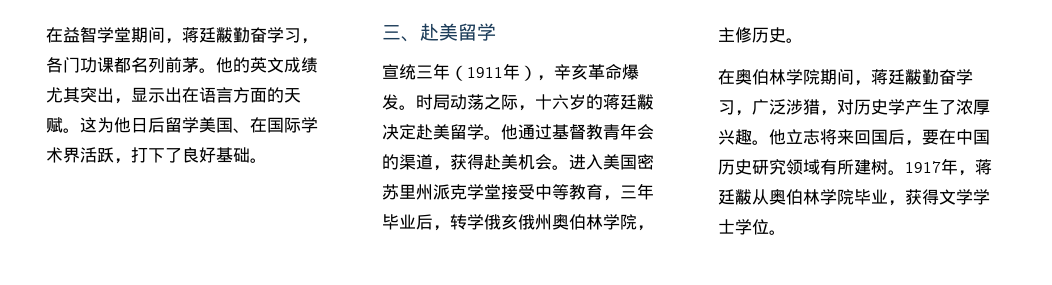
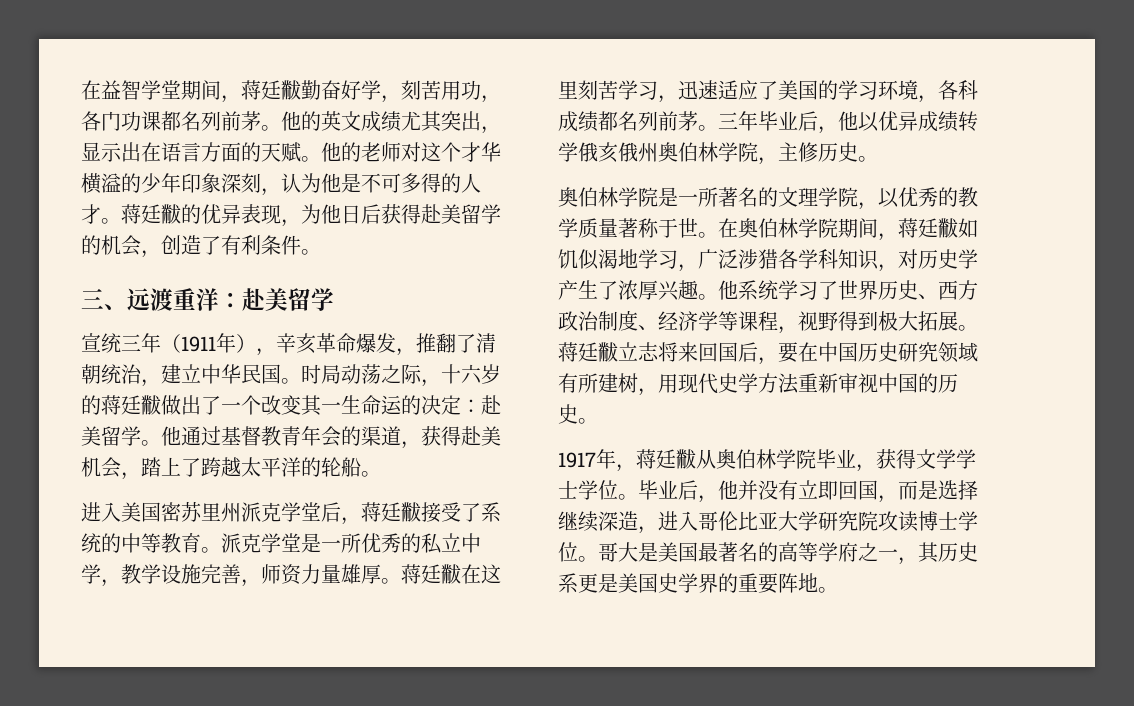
[267,27,301,43] 学习 -> [341,80,481,103] 好学，刻苦用功
[80,117,318,133] [46,147,250,164] 这为他日后留学美国、在国际学术界活跃，打下了良好基础 -> [321,142,501,162] [81,173,481,196] [81,204,501,227] [81,235,301,258] 他的老师对这个才华横溢的少年印象深刻，认为他是不可多得的人才。蒋廷黻的优异表现，为他日后获得赴美留学的机会，创造了有利条件
(420, 39) none -> [127,288,242,311] 远渡重洋：
(399, 102) none -> [396,333,496,356] [81,364,281,387] ，推翻了清朝统治，建立中华民国
[382,124,416,140] 决定 -> [161,395,481,416] 做出了一个改变其一生命运的决定：
[552,165,569,170] 。 -> [121,457,381,480] ，踏上了跨越太平洋的轮船。 //
[501,183,654,201] [382,214,450,231] 接受中等教育，三年毕业后， -> [321,502,501,525] [81,533,481,554] [81,564,501,587] [558,80,978,103] [558,111,958,134] 后，蒋廷黻接受了系统的中等教育。派克学堂是一所优秀的私立中学，教学设施完善，师资力量雄厚。蒋廷黻在这里刻苦学习，迅速适应了美国的学习环境，各科成绩都名列前茅。三年毕业后，他以优异成绩
(803, 40) none -> [558,187,978,210] [558,218,718,238] 奥伯林学院是一所著名的文理学院，以优秀的教学质量著称于世。
[922,69,956,85] 勤奋 -> [958,218,978,238] [558,249,638,270] 如饥似渴地
(820, 107) none -> [778,249,879,270] 各学科知识
(786, 137) none -> [738,280,978,300] [558,310,978,334] [558,342,618,362] 系统学习了世界历史、西方政治制度、经济学等课程，视野得到极大拓展。蒋廷黻
[888,170,905,175] 。 -> [638,373,958,396] [558,404,598,424] ，用现代史学方法重新审视中国的历史。 //
(786, 232) none -> [638,480,978,503] [558,511,978,534] [558,542,978,565] [558,573,838,594] 毕业后，他并没有立即回国，而是选择继续深造，进入哥伦比亚大学研究院攻读博士学位。哥大是美国最著名的高等学府之一，其历史系更是美国史学界的重要阵地。

